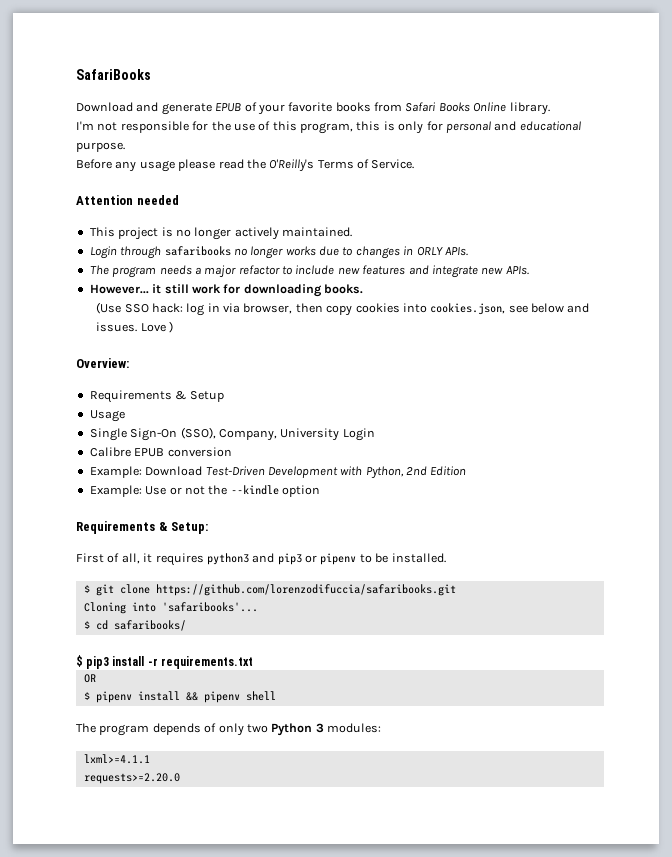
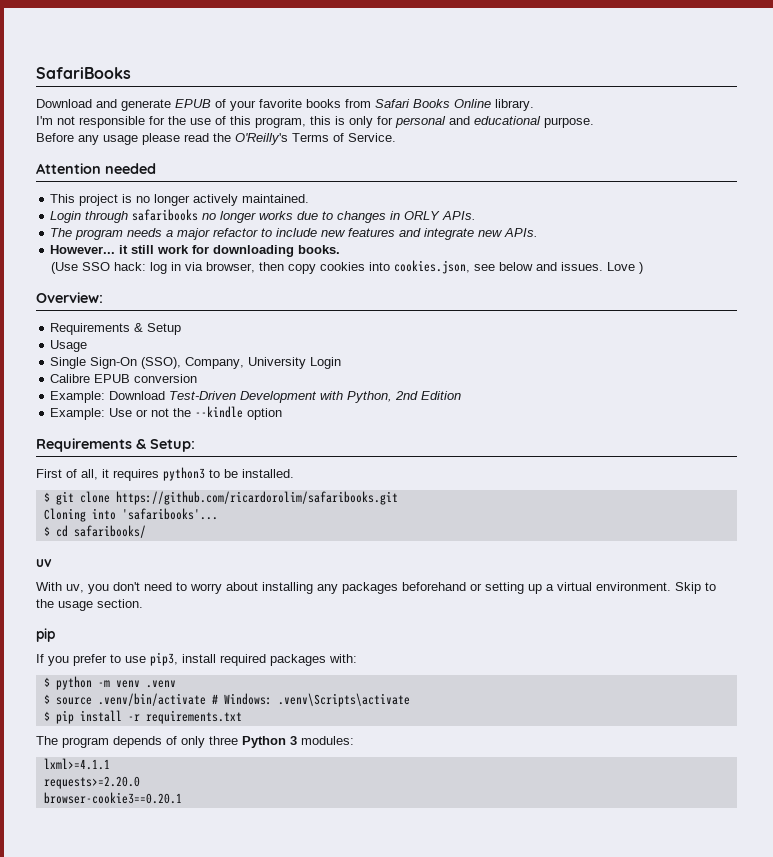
[252,553,357,565] and pip3 or pipenv -> (205, 474) none
[155,584,456,596] https://github.com/lorenzodifuccia/safaribooks.git -> [115,491,398,505] https://github.com/ricardorolim/safaribooks.git
[76,655,253,669] [83,674,96,683] [83,691,276,703] $ pip3 install -r requirements.txt // OR // $ pipenv install && pipenv shell -> [36,559,52,567] [36,582,716,594] [36,599,143,611] [36,628,55,642] [36,652,357,666] [43,676,176,690] [43,693,410,707] [43,710,242,724] uv // With uv, you don't need to worry about installing any packages beforehand or setting up a virtual environment. Skip to the usage section. // pip // If you prefer to use pip3, install required packages with: // $ python -m venv .venv // $ source .venv/bin/activate # Windows: .venv\Scripts\activate // $ pip install -r requirements.txt
[246,724,268,733] two -> [209,736,238,745] three
(180, 778) none -> [43,792,182,804] // browser-cookie3==0.20.1

